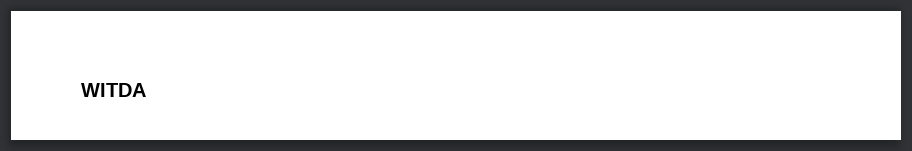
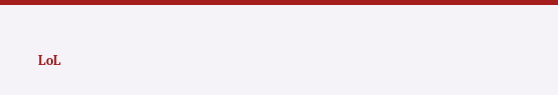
[81,83,146,97] WITDA -> [38,55,61,65] LoL

